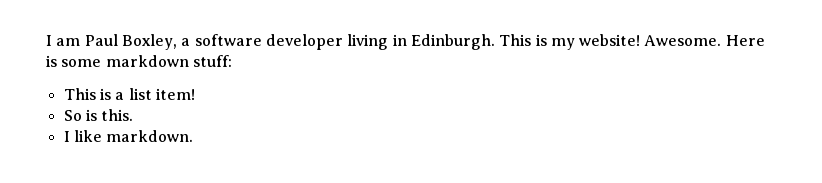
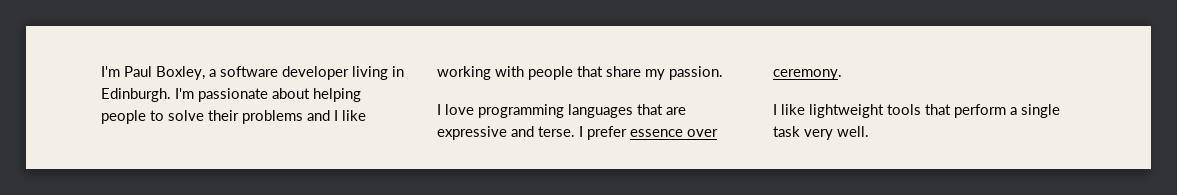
[46,35,81,46] I am -> [101,66,120,77] I'm
[499,34,765,50] [46,55,232,67] [63,88,195,100] [63,109,134,121] [63,130,194,142] This is my website! Awesome. Here is some markdown stuff: // This is a list item! // So is this. // I like markdown. -> [175,88,361,102] [101,110,366,124] [437,66,723,80] [437,104,686,118] [437,126,718,140] [773,69,842,80] [773,104,1060,118] [773,126,869,140] I'm passionate about helping people to solve their problems and I like working with people that share my passion. // I love programming languages that are expressive and terse. I prefer essence over ceremony. // I like lightweight tools that perform a single task very well.

